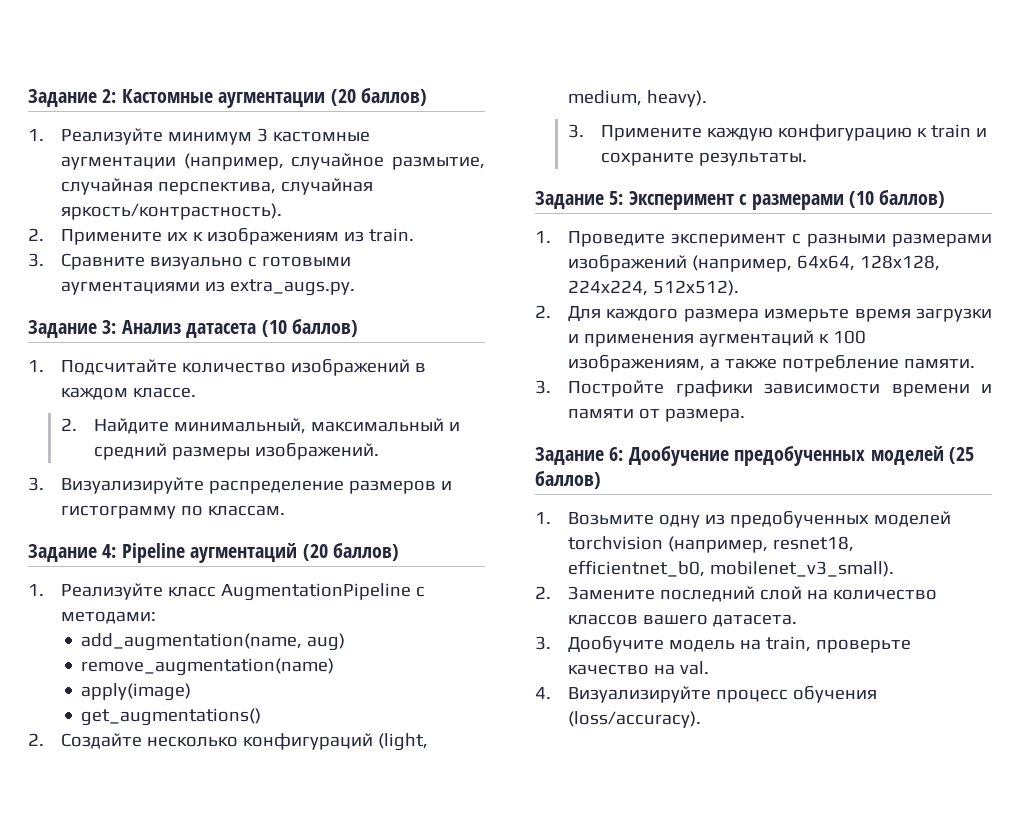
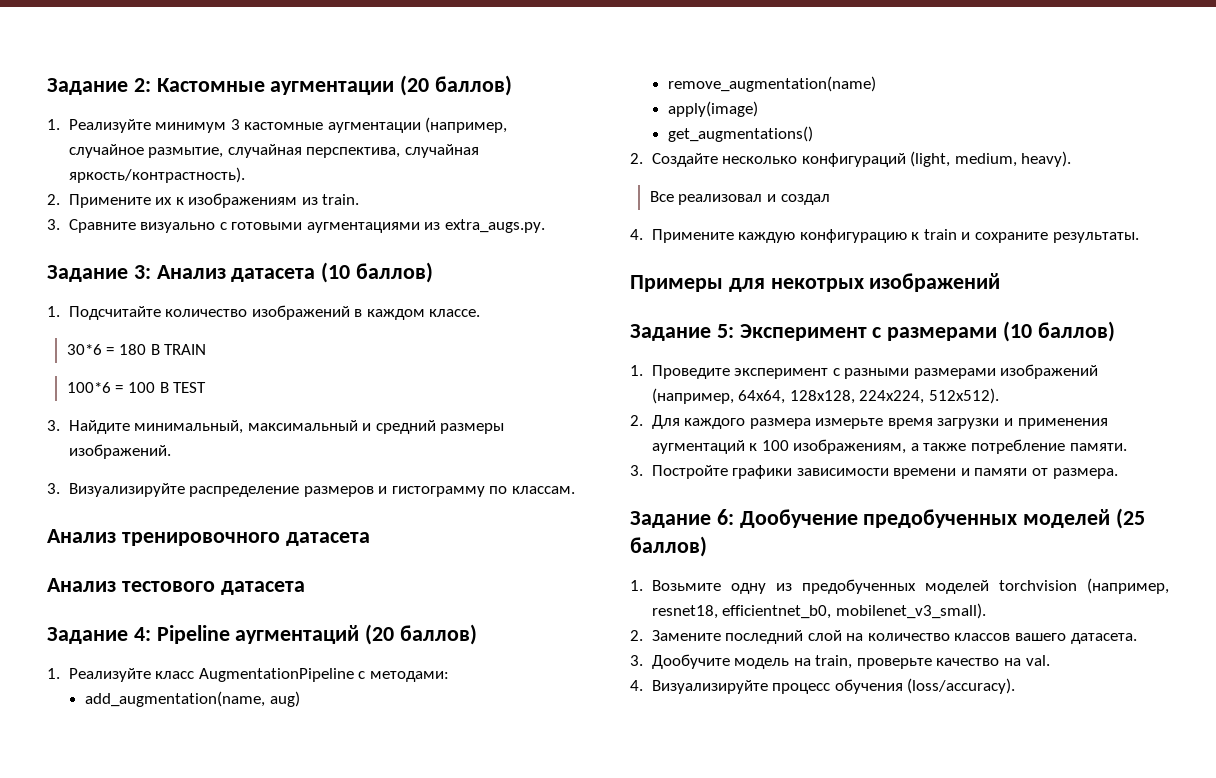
[61,418,78,431] 2. -> [66,344,207,355] [66,382,207,393] [47,420,60,431] 30*6 = 180 В TRAIN // 100*6 = 100 В TEST // 3.
(286, 510) none -> [47,529,370,546] [47,578,305,595] // Анализ тренировочного датасета // Анализ тестового датасета
[568,124,585,138] 3. -> [649,191,830,205] [630,229,643,240] Все реализовал и создал // 4.
(808, 159) none -> [630,273,1001,292] // Примеры для некотрых изображений

